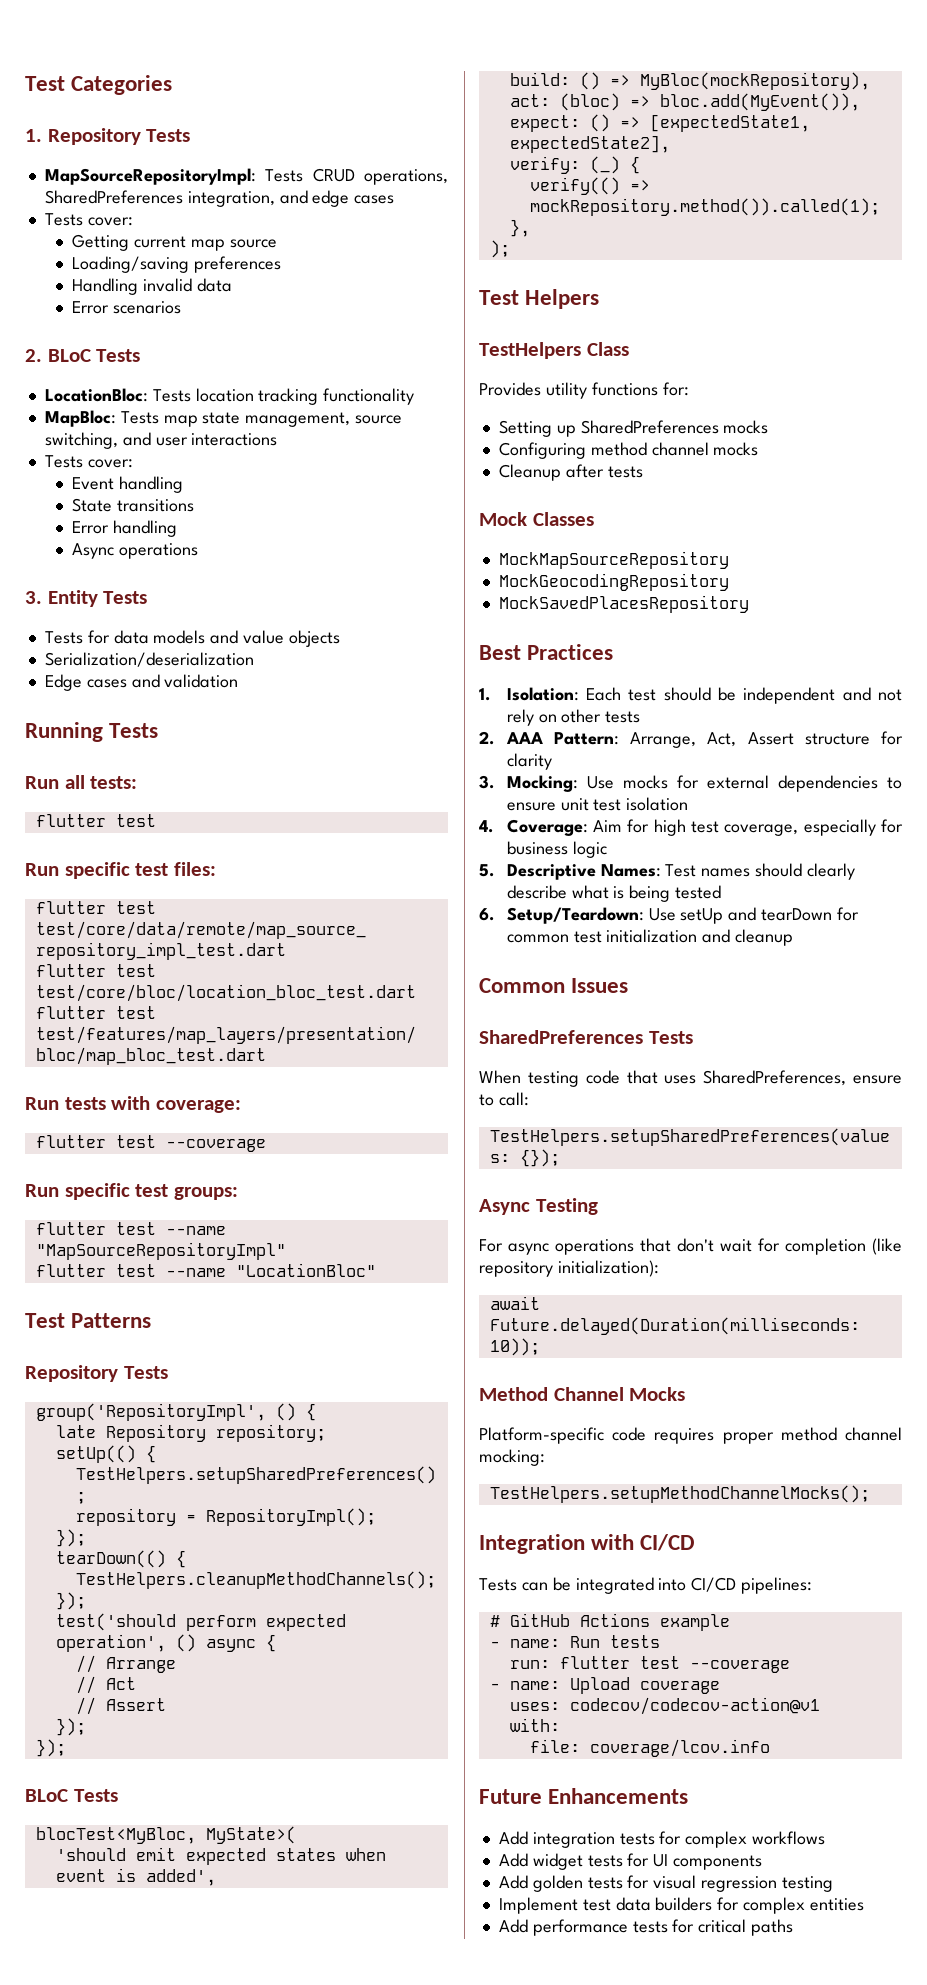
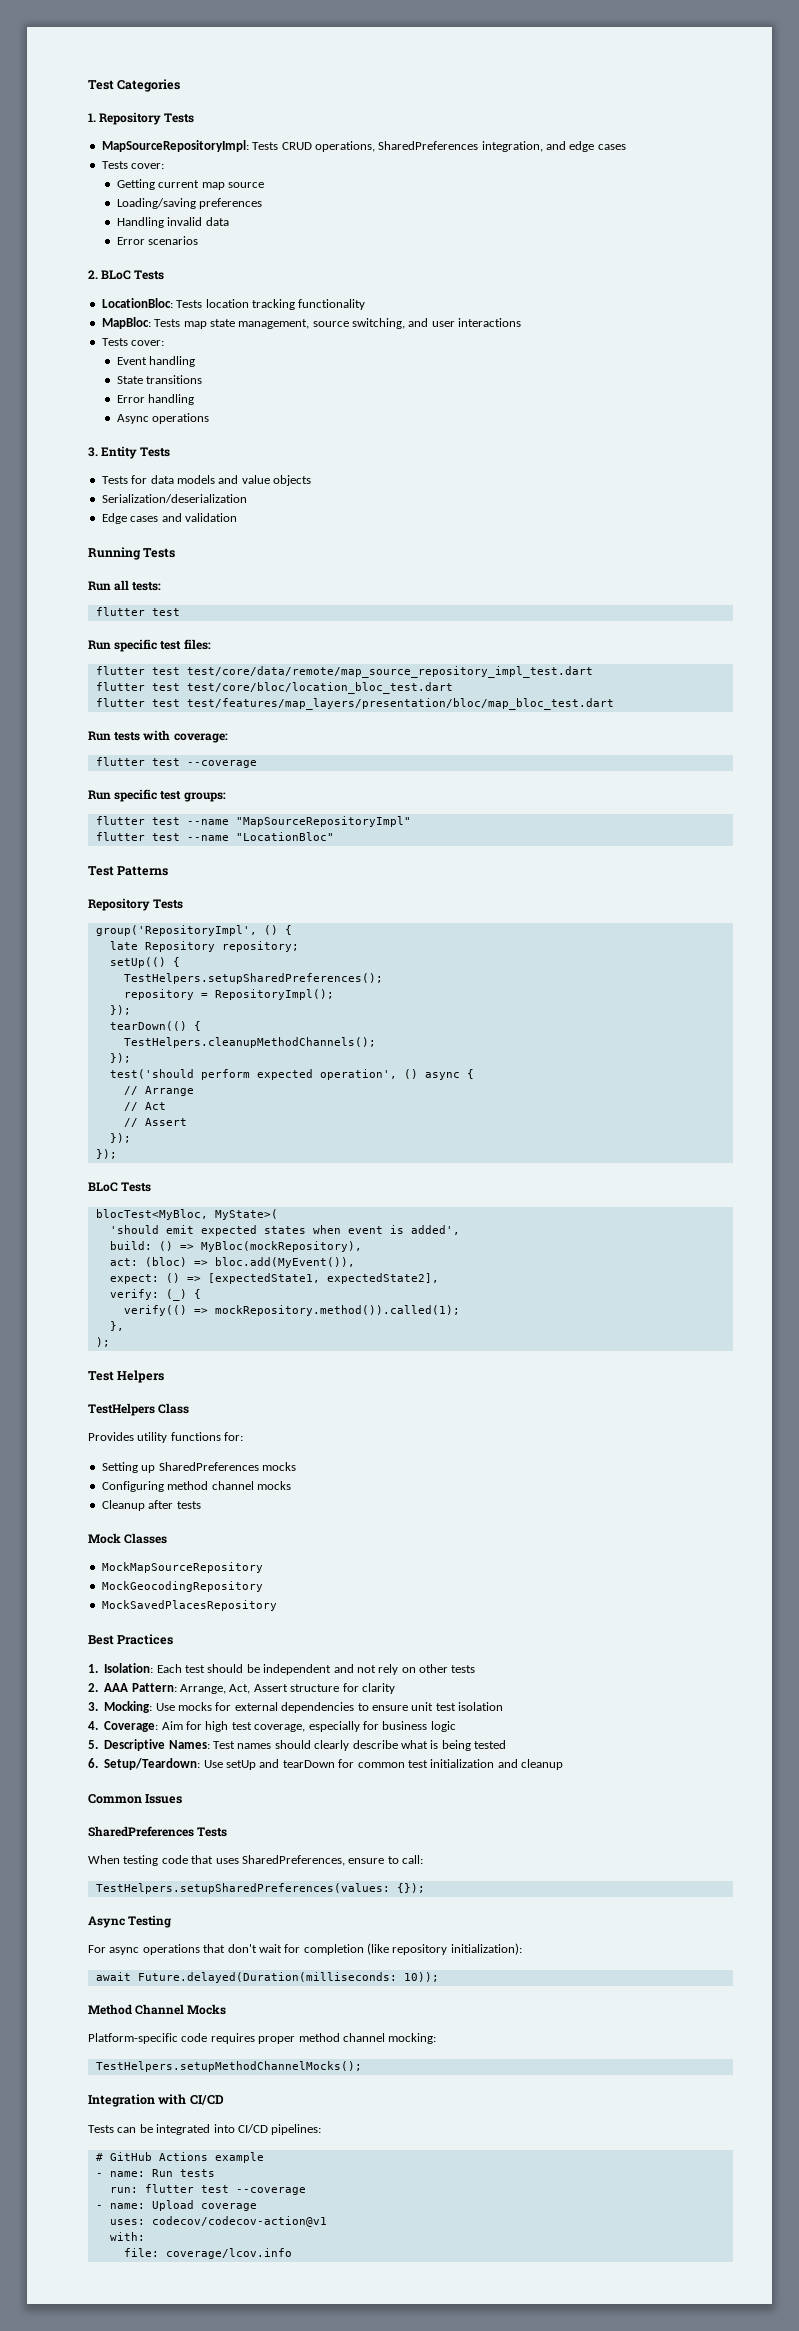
[479,1788,689,1804] [498,1831,826,1848] [498,1853,763,1870] [498,1875,833,1892] [498,1897,864,1914] [498,1919,794,1936] // Future Enhancements // Add integration tests for complex workflows // Add widget tests for UI components // Add golden tests for visual regression testing // Implement test data builders for complex entities // Add performance tests for critical paths -> (292, 2253) none

